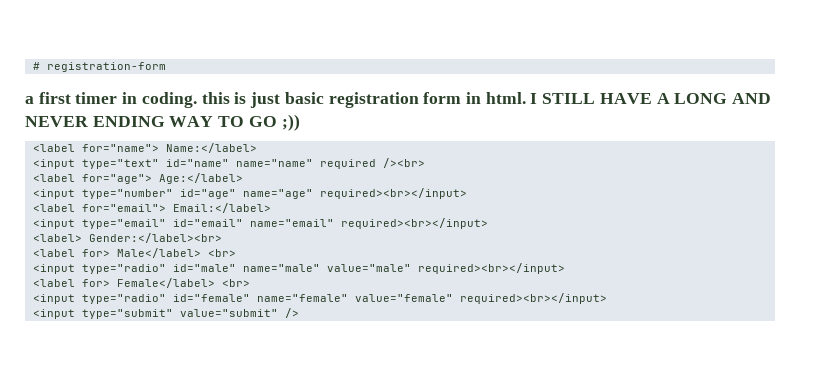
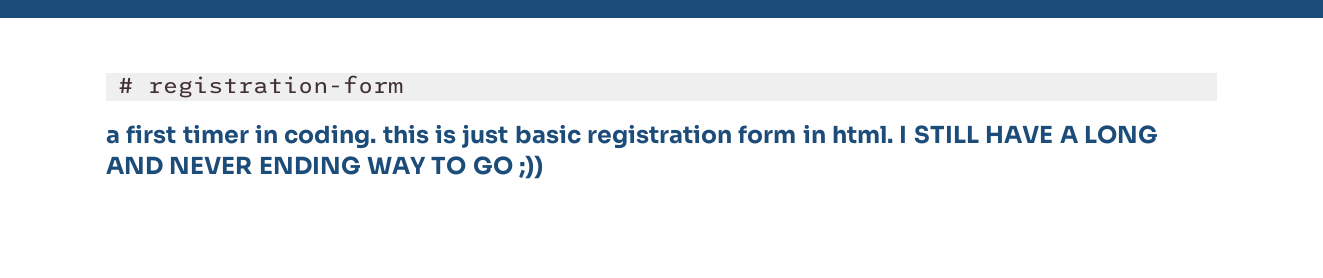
[32,143,257,153] [32,158,425,169] [32,173,243,184] [32,188,467,199] [32,203,271,213] [32,218,488,229] [32,233,222,243] [32,248,236,258] [32,263,565,274] [32,278,250,288] [32,293,607,304] [32,308,299,319] // <label for="name"> Name:</label> // <input type="text" id="name" name="name" required /><br> // <label for="age"> Age:</label> // <input type="number" id="age" name="age" required><br></input> // <label for="email"> Email:</label> // <input type="email" id="email" name="email" required><br></input> // <label> Gender:</label><br> // <label for> Male</label> <br> // <input type="radio" id="male" name="male" value="male" required><br></input> // <label for> Female</label> <br> // <input type="radio" id="female" name="female" value="female" required><br></input> // <input type="submit" value="submit" /> -> (544, 167) none

